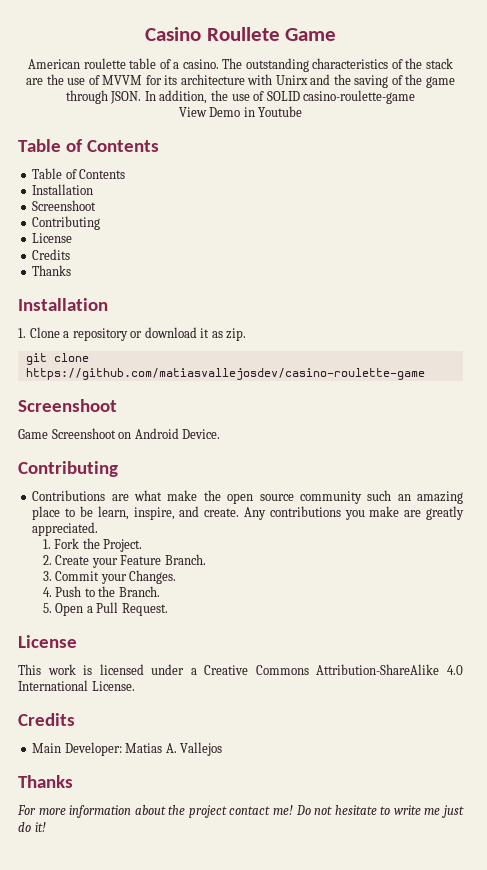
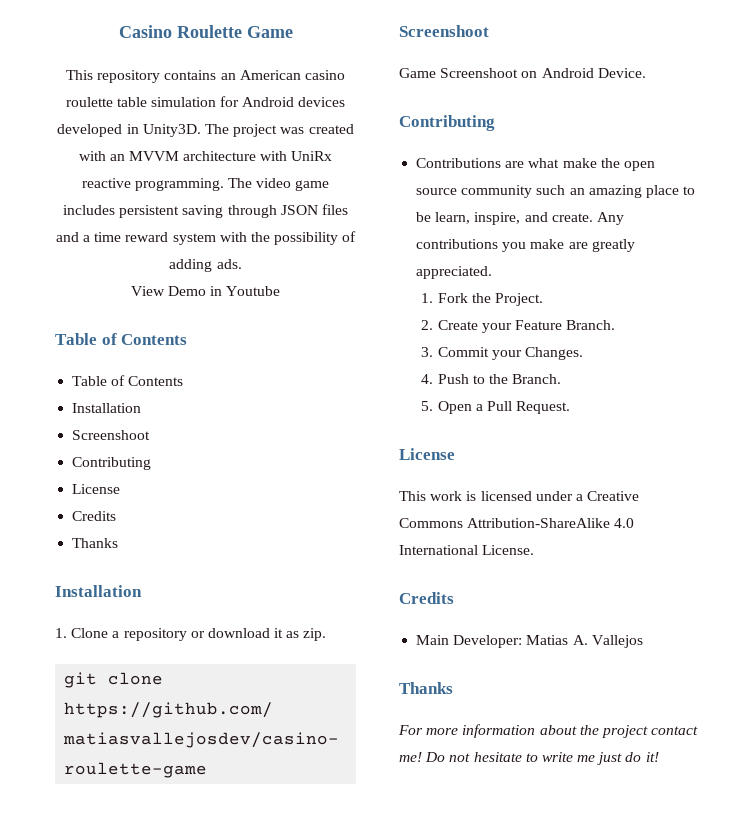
[206,27,280,41] Roullete -> [176,25,242,38] Roulette
[28,58,453,72] [26,74,455,88] [65,90,416,104] American roulette table of a casino. The outstanding characteristics of the stack are the use of MVVM for its architecture with Unirx and the saving of the game through JSON. In addition, the use of SOLID casino-roulette-game -> [66,70,345,83] [65,96,346,107] [57,124,354,137] [78,151,333,161] [81,178,330,191] [63,204,348,218] [55,231,357,245] [169,259,242,272] This repository contains an American casino roulette table simulation for Android devices developed in Unity3D. The project was created with an MVVM architecture with UniRx reactive programming. The video game includes persistent saving through JSON files and a time reward system with the possibility of adding ads.

